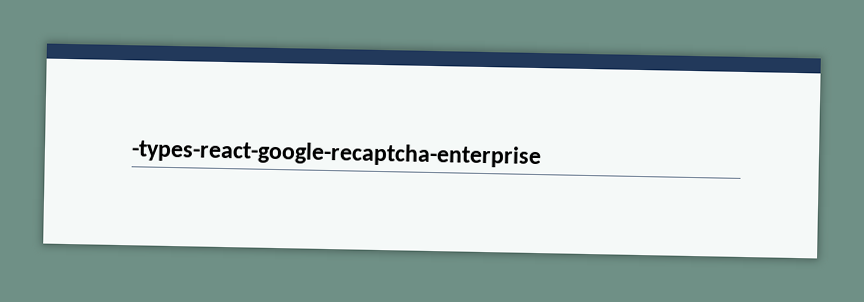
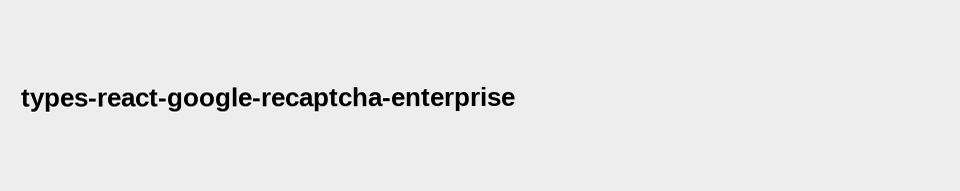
[131,139,542,169] -types-react-google-recaptcha-enterprise -> [20,86,516,112] types-react-google-recaptcha-enterprise

